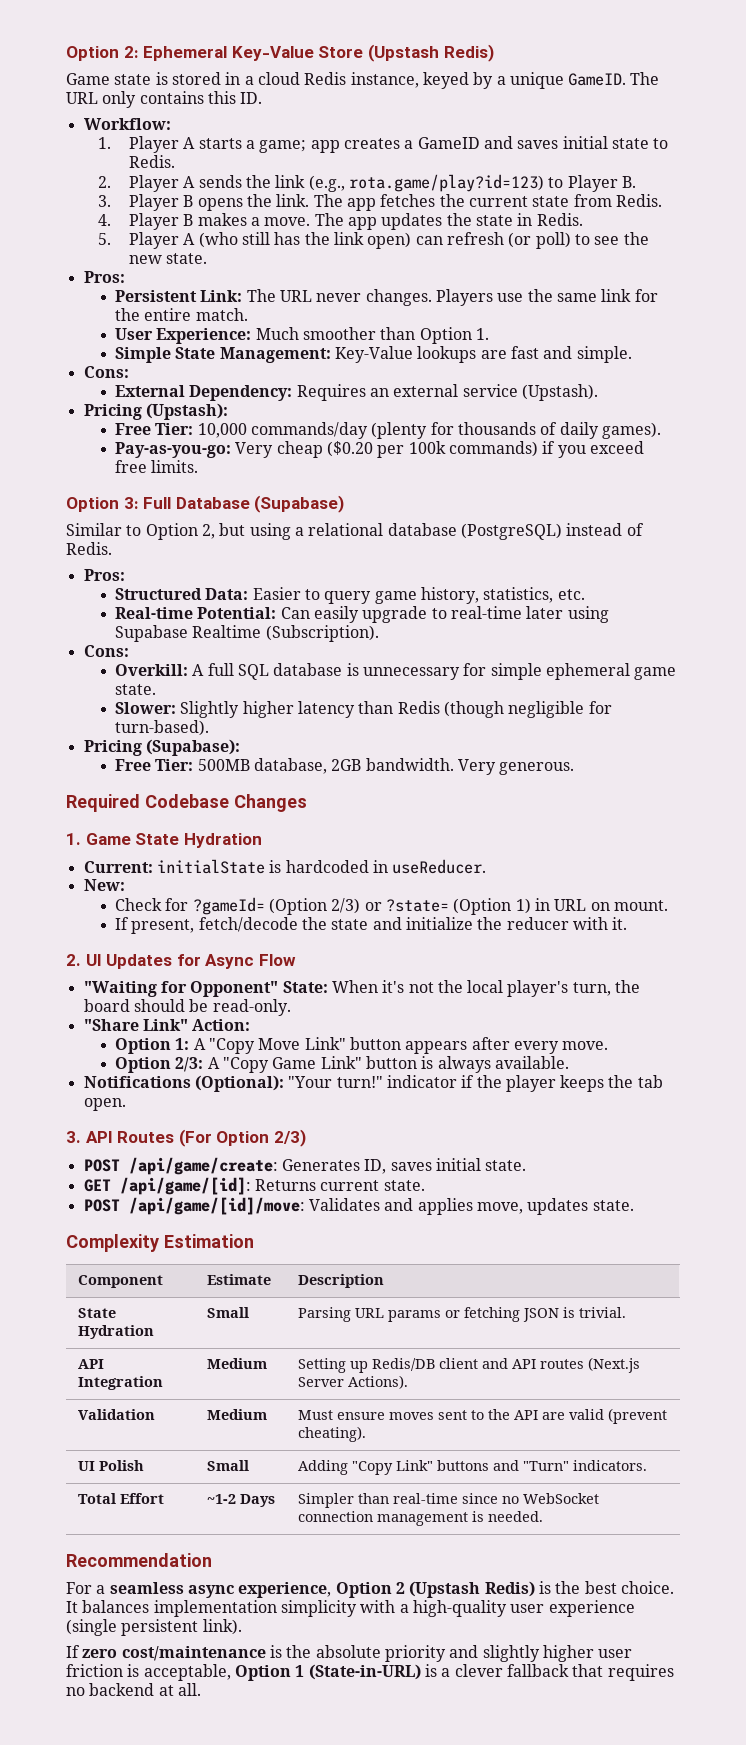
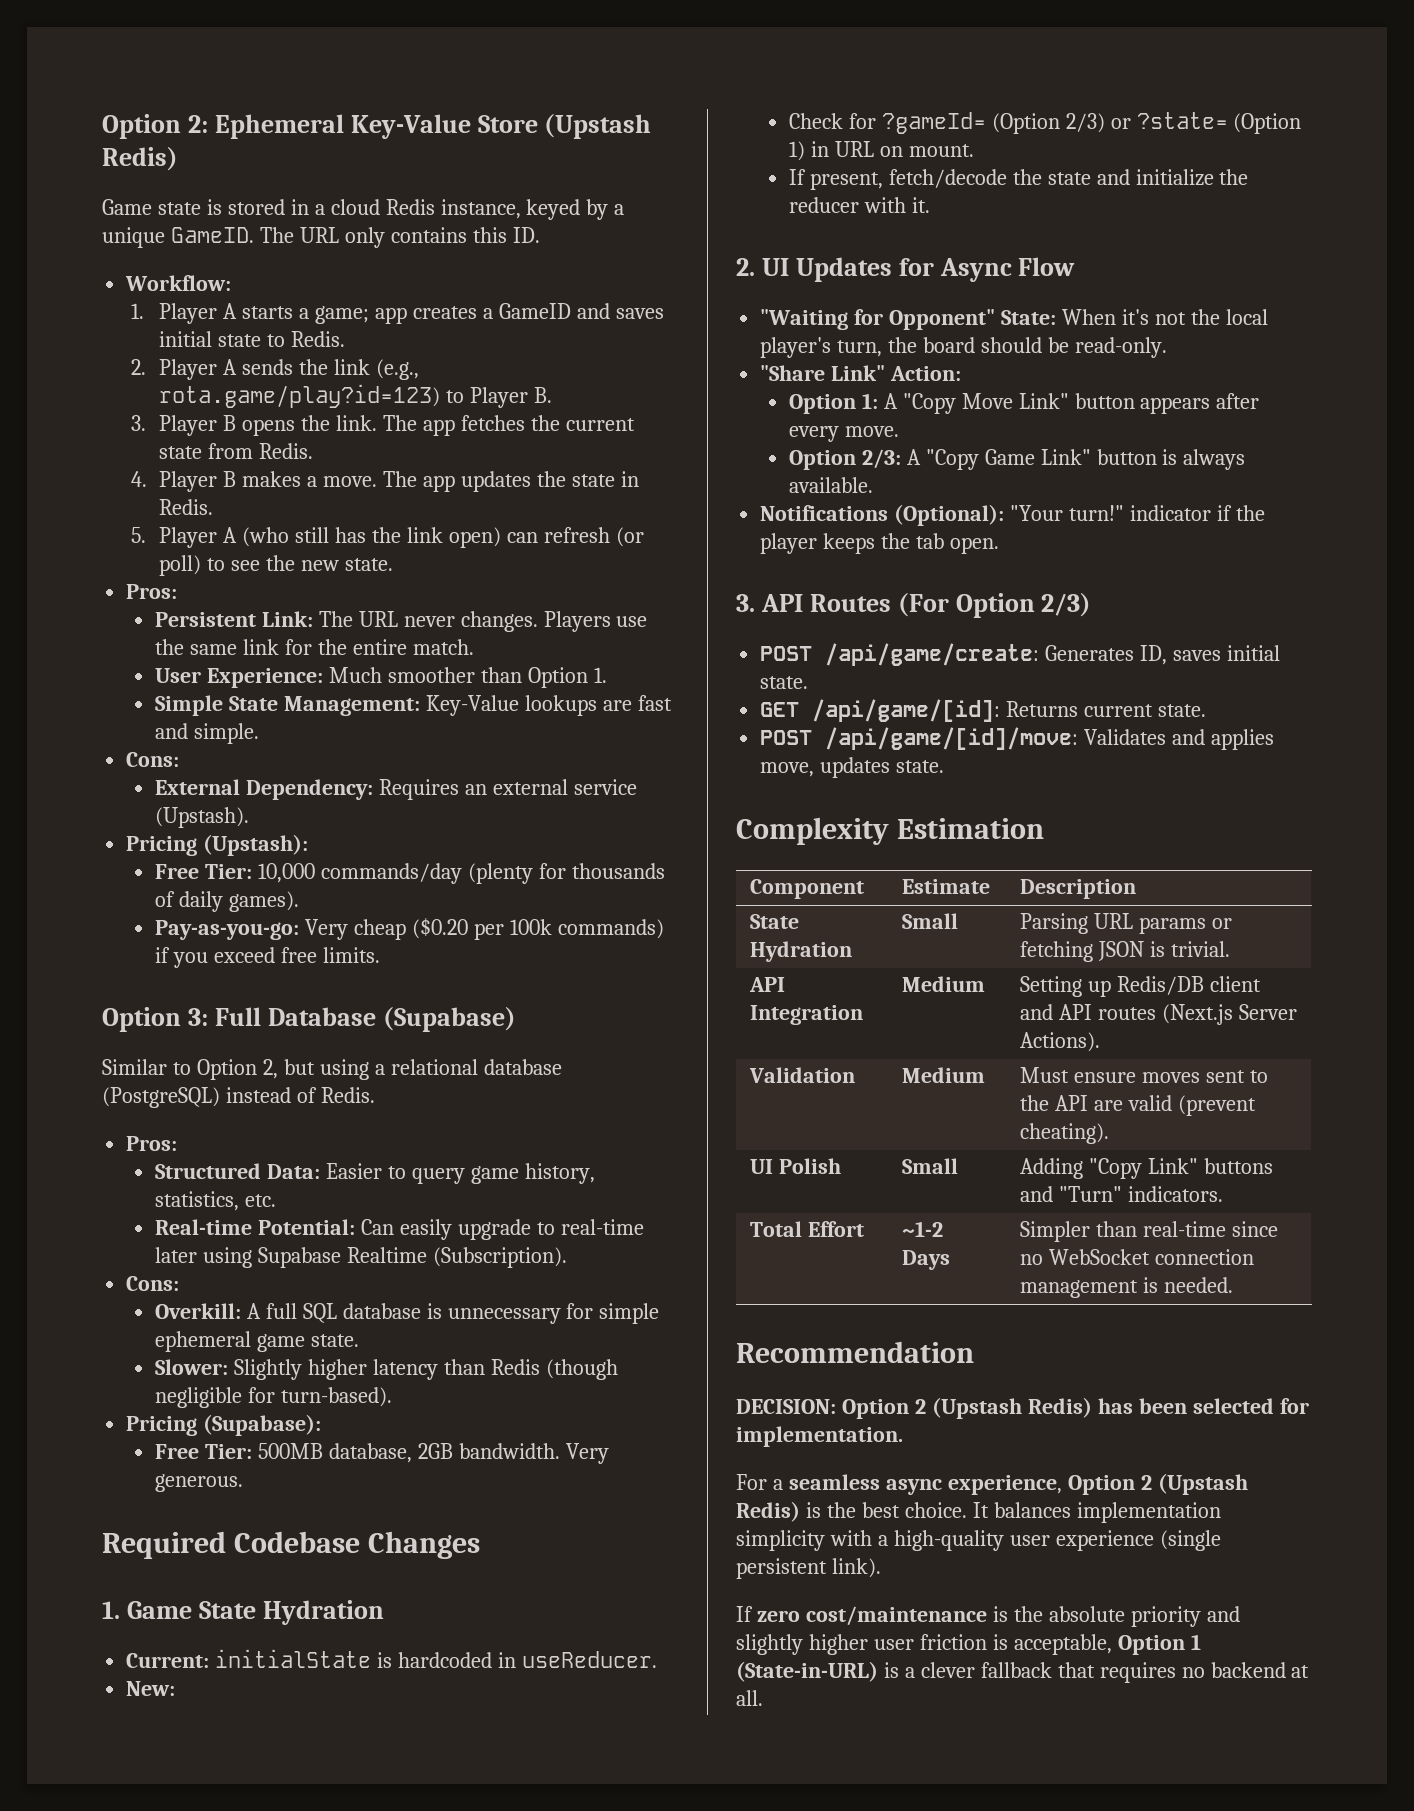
(212, 1560) none -> [736,1397,1309,1419] [736,1426,903,1447] // DECISION: Option 2 (Upstash Redis) has been selected for implementation.

